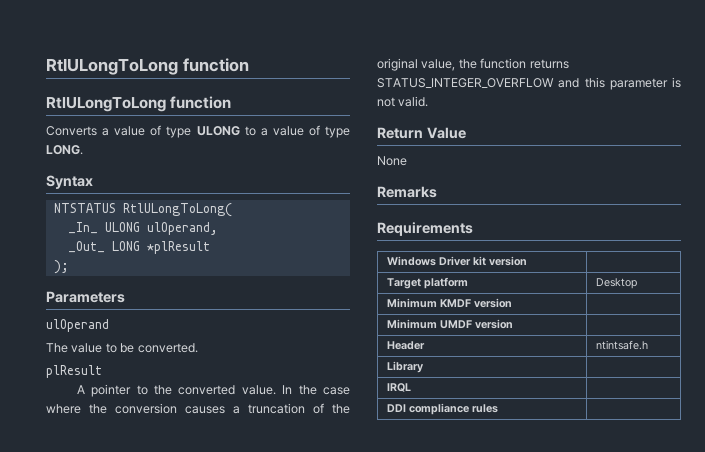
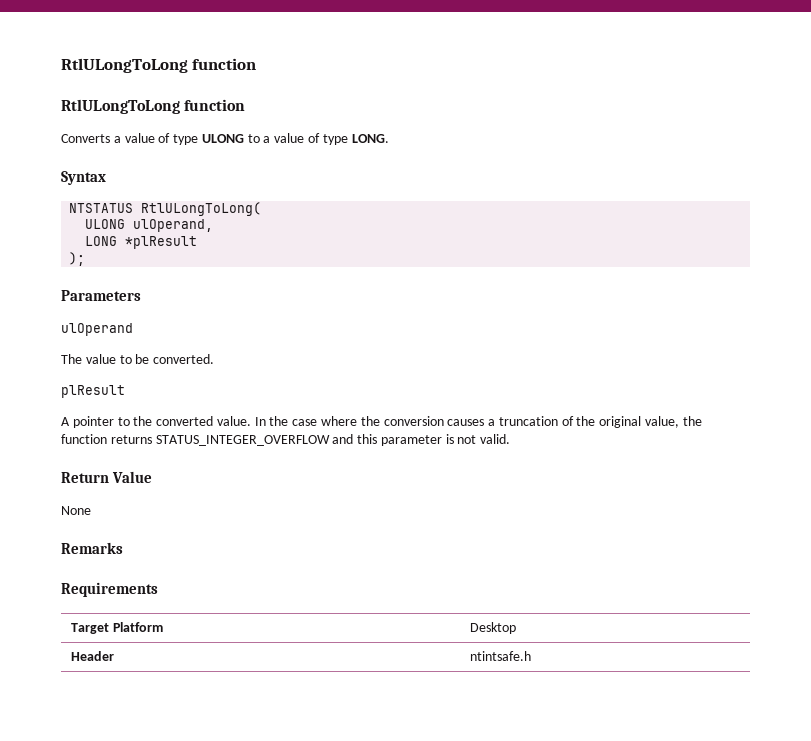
[67,222,98,234] _In_ -> (262, 209) none
[67,241,105,253] _Out_ -> (214, 225) none
[386,256,527,266] // Windows Driver kit version | -> (158, 589) none
[423,277,468,289] platform -> [113,622,164,632] Platform
[386,298,512,308] [386,319,513,329] [386,341,425,350] [595,340,648,350] [386,361,424,373] [386,383,411,392] [386,403,498,415] Minimum KMDF version | // Minimum UMDF version | // Header | ntintsafe.h // Library | // IRQL | // DDI compliance rules | -> [71,651,115,661] [470,651,532,661] Header | ntintsafe.h

